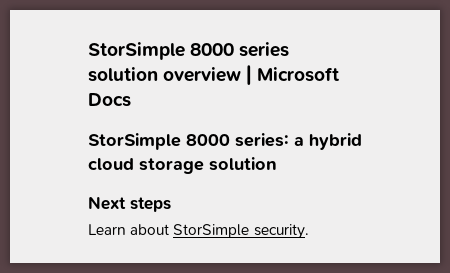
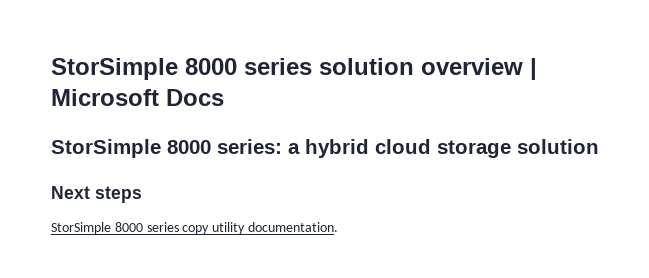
[88,224,309,239] Learn about StorSimple security. -> [51,222,338,234] StorSimple 8000 series copy utility documentation.

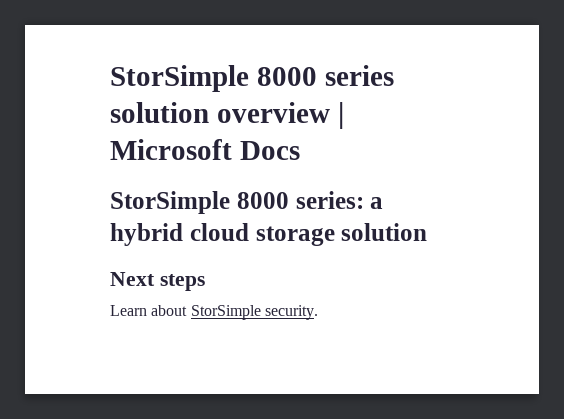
[51,222,338,234] StorSimple 8000 series copy utility documentation. -> [110,305,318,320] Learn about StorSimple security.

